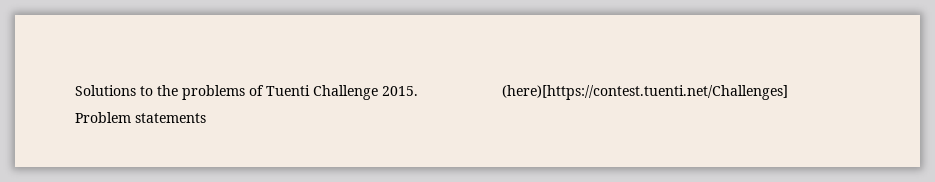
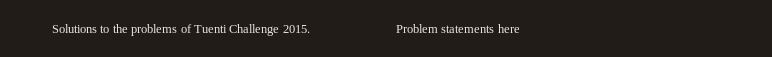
[502,85,788,100] (here)[https://contest.tuenti.net/Challenges] -> [497,24,520,33] here

